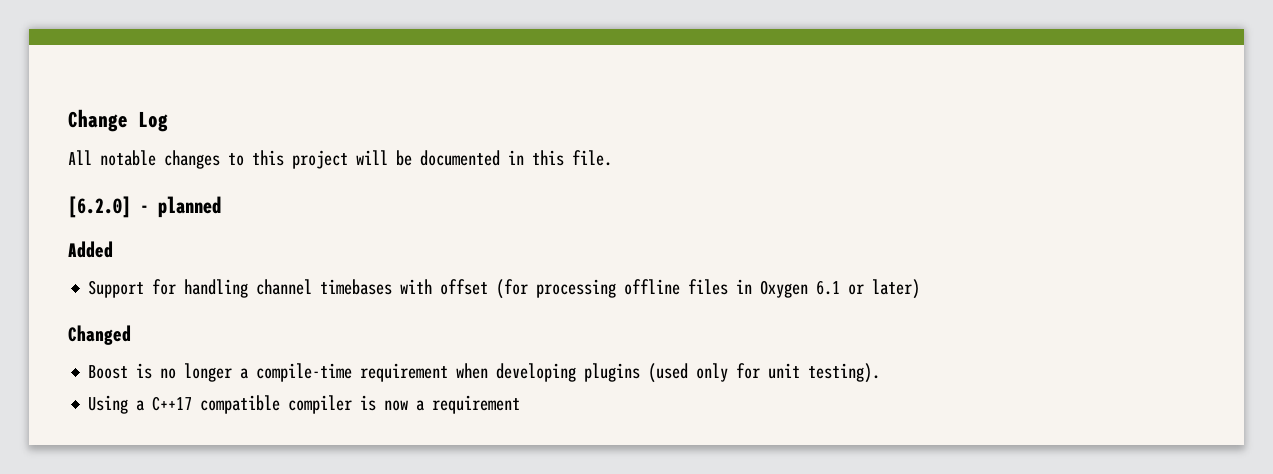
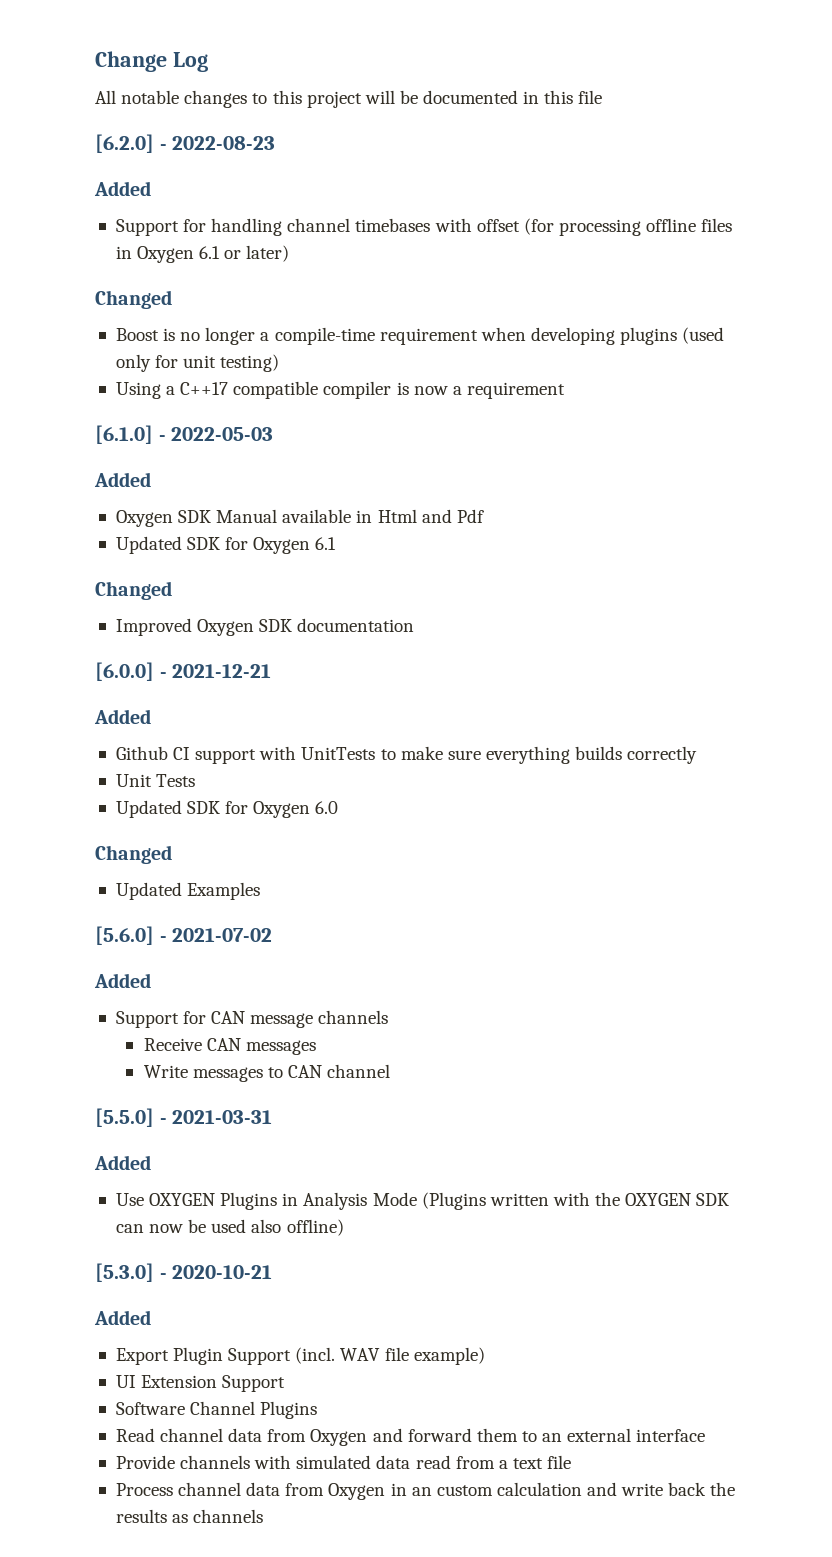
[572,150,612,166] file. -> [578,90,603,104] file
[158,196,221,218] planned -> [172,136,276,150] 2022-08-23
[808,363,881,383] testing). -> [220,354,280,372] testing)
(521, 404) none -> [95,425,274,444] [94,472,151,487] [115,509,484,527] [115,536,337,554] [95,581,172,600] [115,618,415,636] [95,662,272,681] [94,709,151,724] [115,746,698,764] [115,774,196,787] [115,800,339,818] [95,845,172,864] [115,882,261,900] [95,926,273,945] [94,973,151,988] [115,1010,389,1028] [143,1038,316,1055] [143,1064,391,1082] [95,1108,273,1127] [94,1155,151,1170] [115,1192,730,1210] [115,1219,344,1236] [95,1263,273,1282] [94,1310,151,1325] [115,1347,485,1365] [115,1375,286,1392] [115,1401,318,1419] [115,1428,706,1446] [115,1455,572,1469] [115,1482,736,1500] [115,1509,264,1523] // [6.1.0] - 2022-05-03 // Added // Oxygen SDK Manual available in Html and Pdf // Updated SDK for Oxygen 6.1 // Changed // Improved Oxygen SDK documentation // [6.0.0] - 2021-12-21 // Added // Github CI support with UnitTests to make sure everything builds correctly // Unit Tests // Updated SDK for Oxygen 6.0 // Changed // Updated Examples // [5.6.0] - 2021-07-02 // Added // Support for CAN message channels // Receive CAN messages // Write messages to CAN channel // [5.5.0] - 2021-03-31 // Added // Use OXYGEN Plugins in Analysis Mode (Plugins written with the OXYGEN SDK can now be used also offline) // [5.3.0] - 2020-10-21 // Added // Export Plugin Support (incl. WAV file example) // UI Extension Support // Software Channel Plugins // Read channel data from Oxygen and forward them to an external interface // Provide channels with simulated data read from a text file // Process channel data from Oxygen in an custom calculation and write back the results as channels

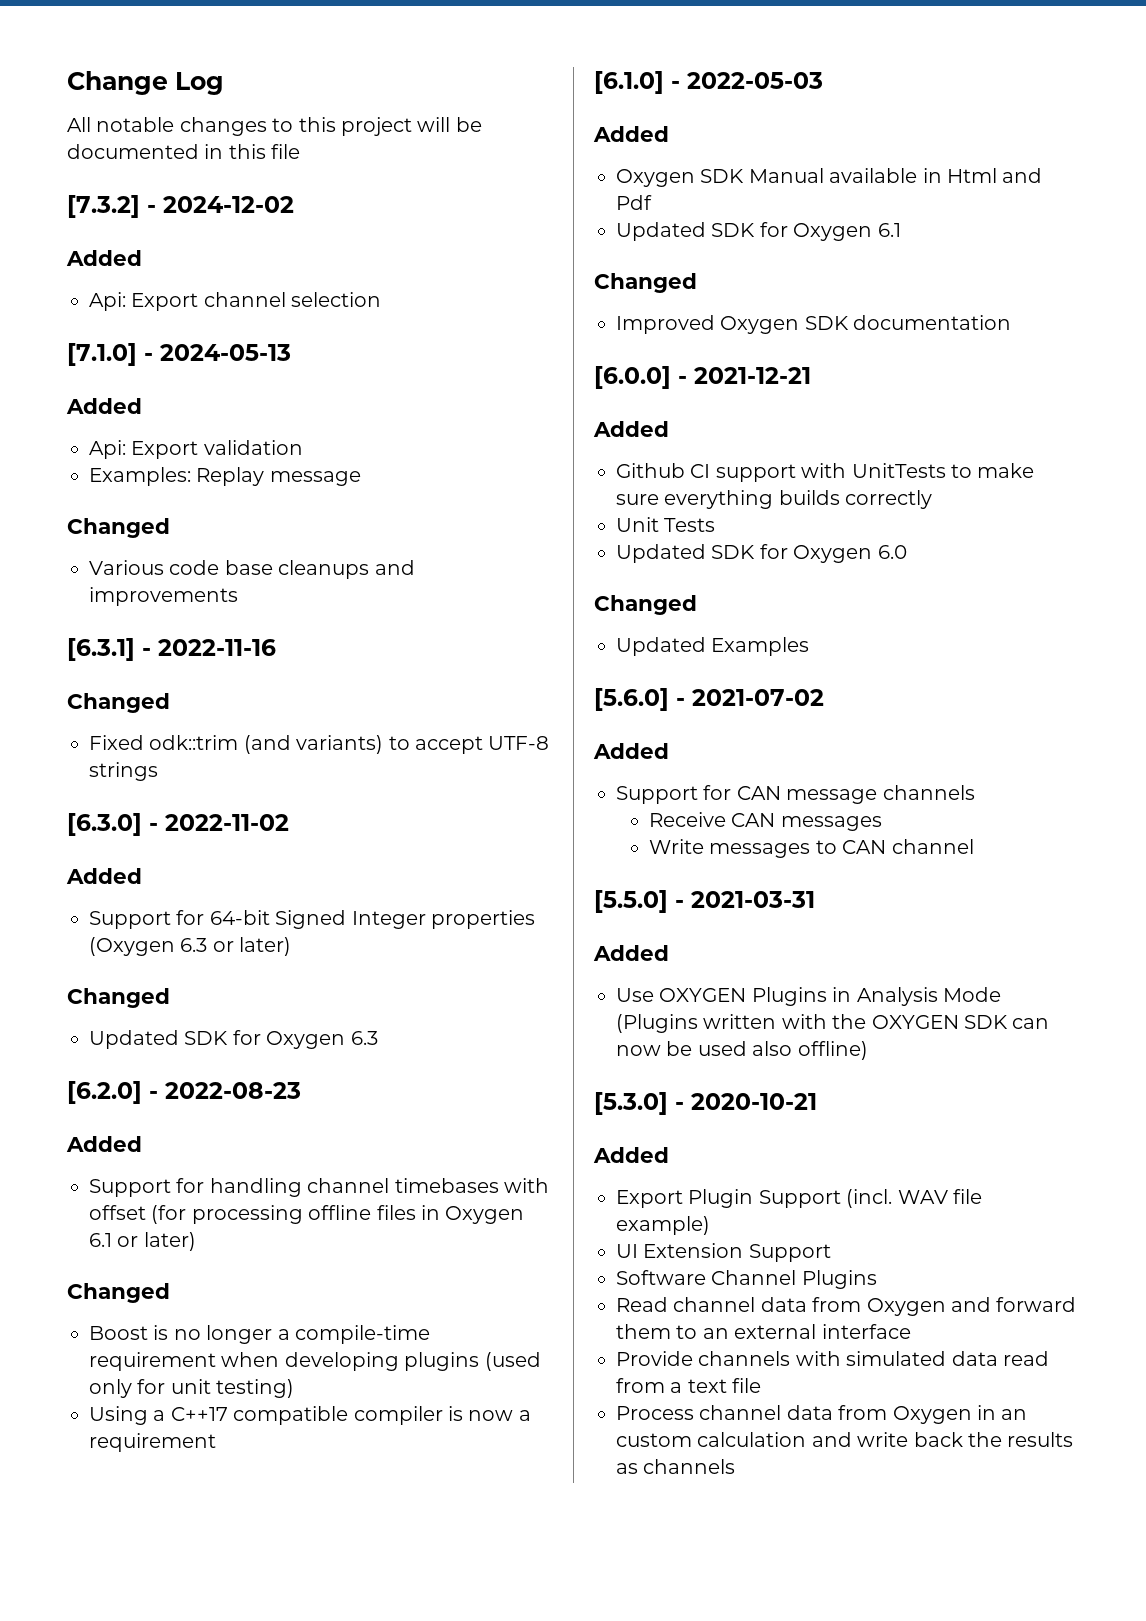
(603, 97) none -> [67,195,294,218] [66,250,142,266] [89,292,382,311] [67,343,291,366] [66,398,142,414] [89,440,303,459] [89,467,361,486] [67,518,170,538] [89,560,415,579] [89,587,238,606] [67,638,276,661] [67,693,170,713] [89,735,550,754] [89,762,158,781] [67,813,289,836] [66,868,142,884] [89,910,535,929] [89,937,292,956] [67,988,170,1008] [89,1030,378,1049] // [7.3.2] - 2024-12-02 // Added // Api: Export channel selection // [7.1.0] - 2024-05-13 // Added // Api: Export validation // Examples: Replay message // Changed // Various code base cleanups and improvements // [6.3.1] - 2022-11-16 // Changed // Fixed odk::trim (and variants) to accept UTF-8 strings // [6.3.0] - 2022-11-02 // Added // Support for 64-bit Signed Integer properties (Oxygen 6.3 or later) // Changed // Updated SDK for Oxygen 6.3

